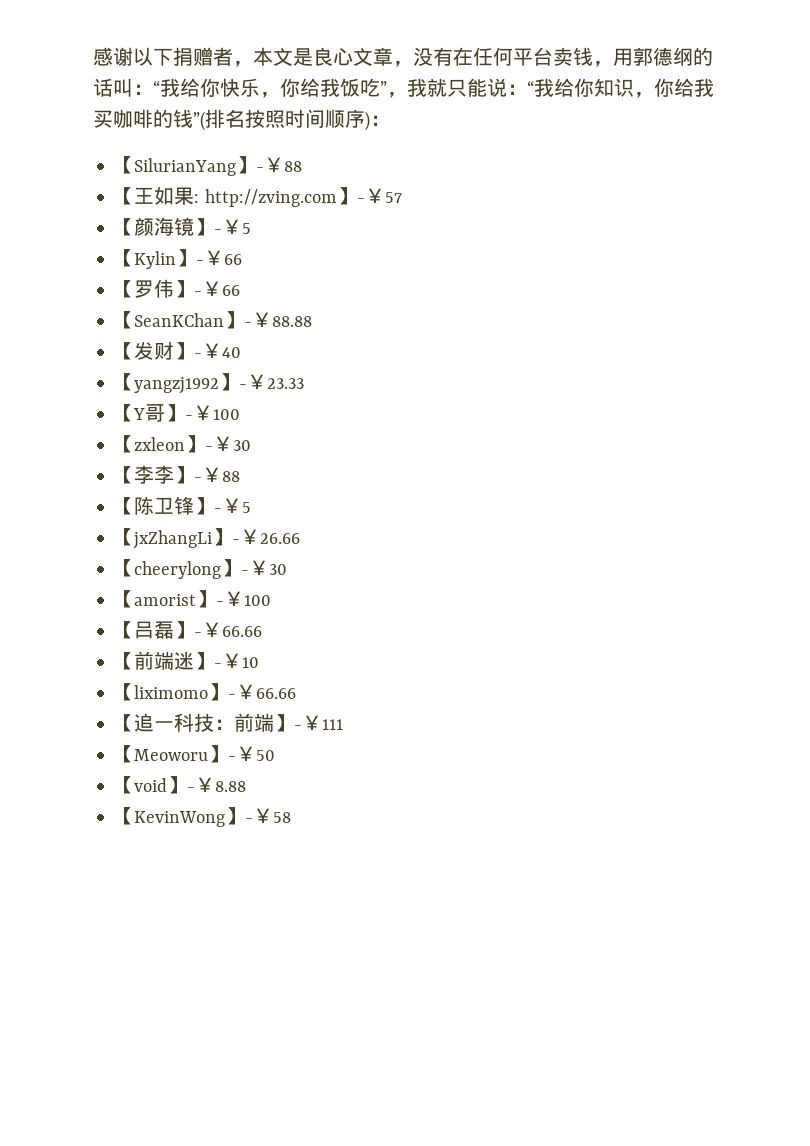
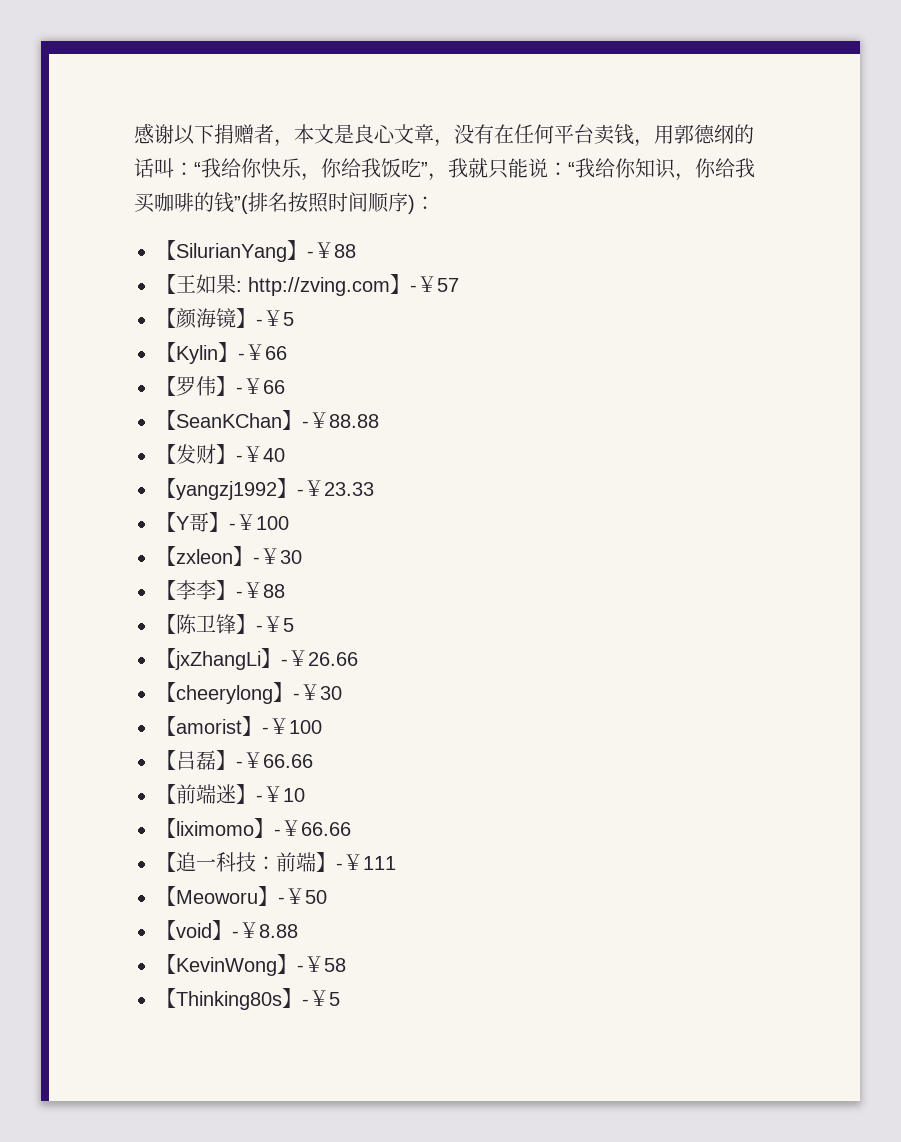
(292, 817) none -> [156,988,340,1010] // 【Thinking80s】-￥5

